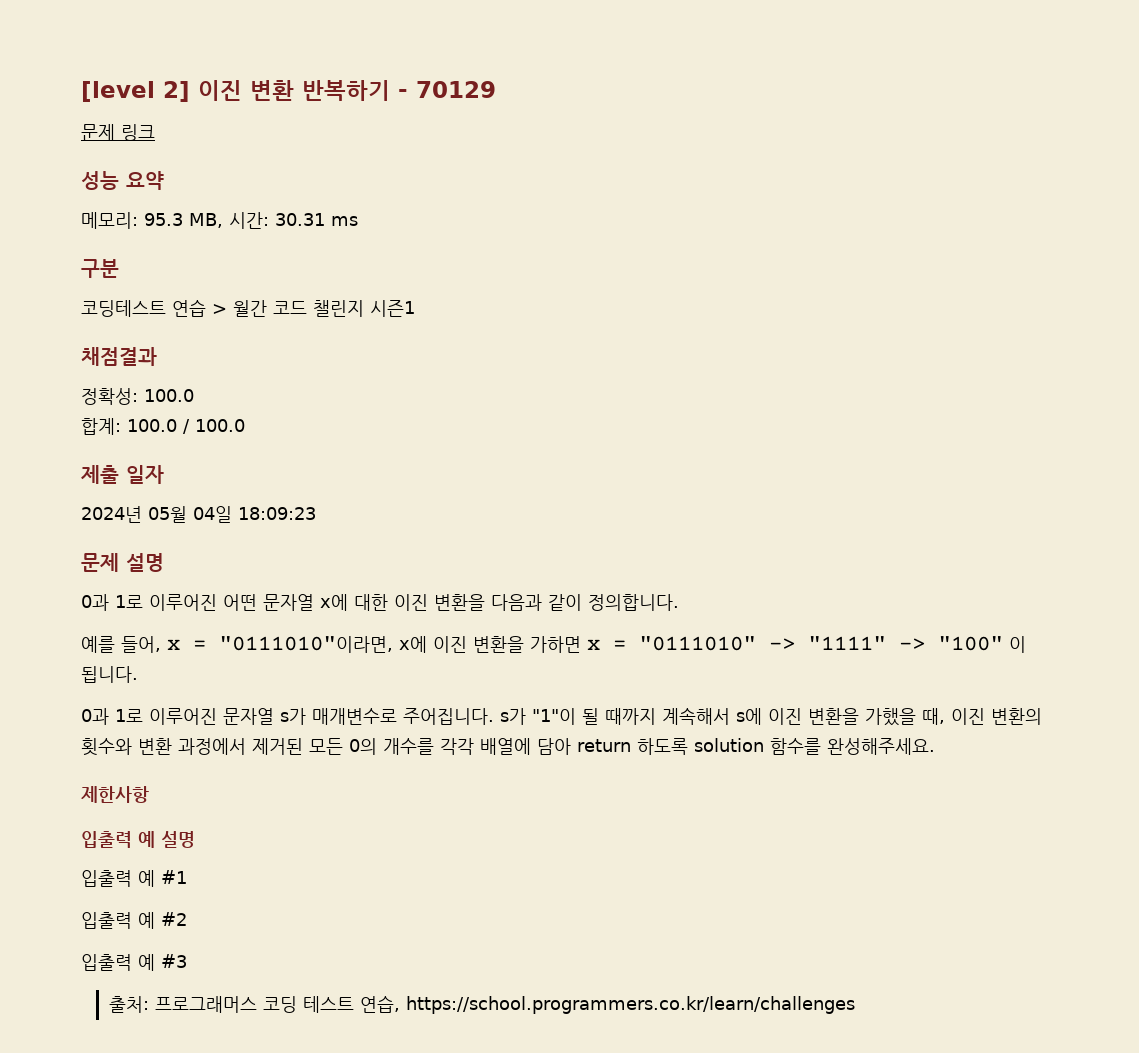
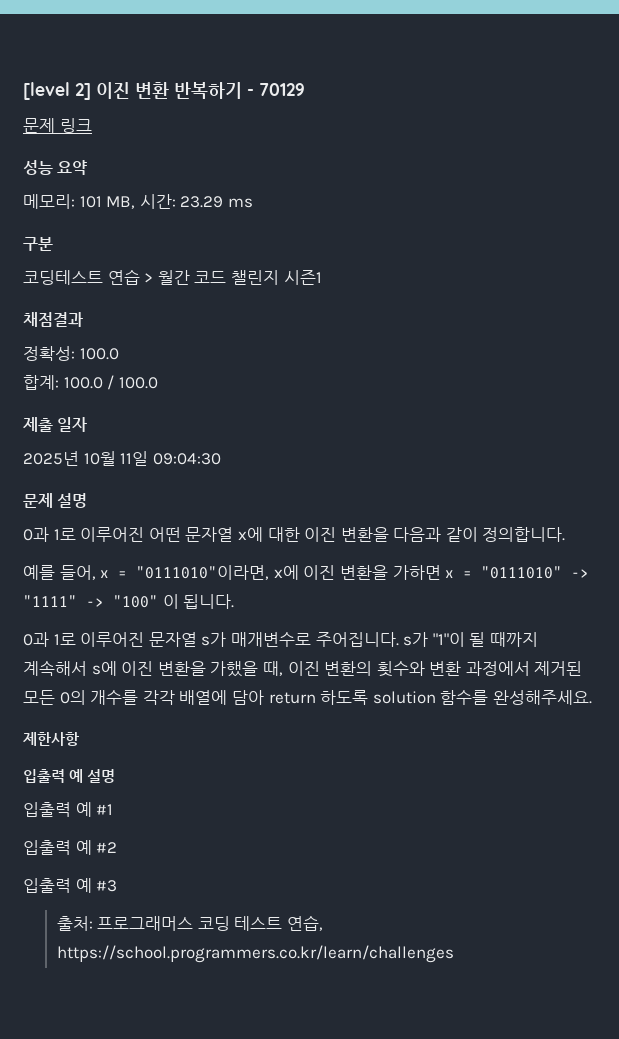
[144,213,183,226] 95.3 -> [79,196,102,208] 101
[275,213,325,226] 30.31 -> [180,196,224,208] 23.29
[81,506,316,523] 2024년 05월 04일 18:09:23 -> [23,451,221,466] 2025년 10월 11일 09:04:30

